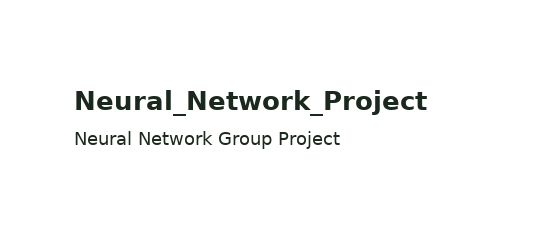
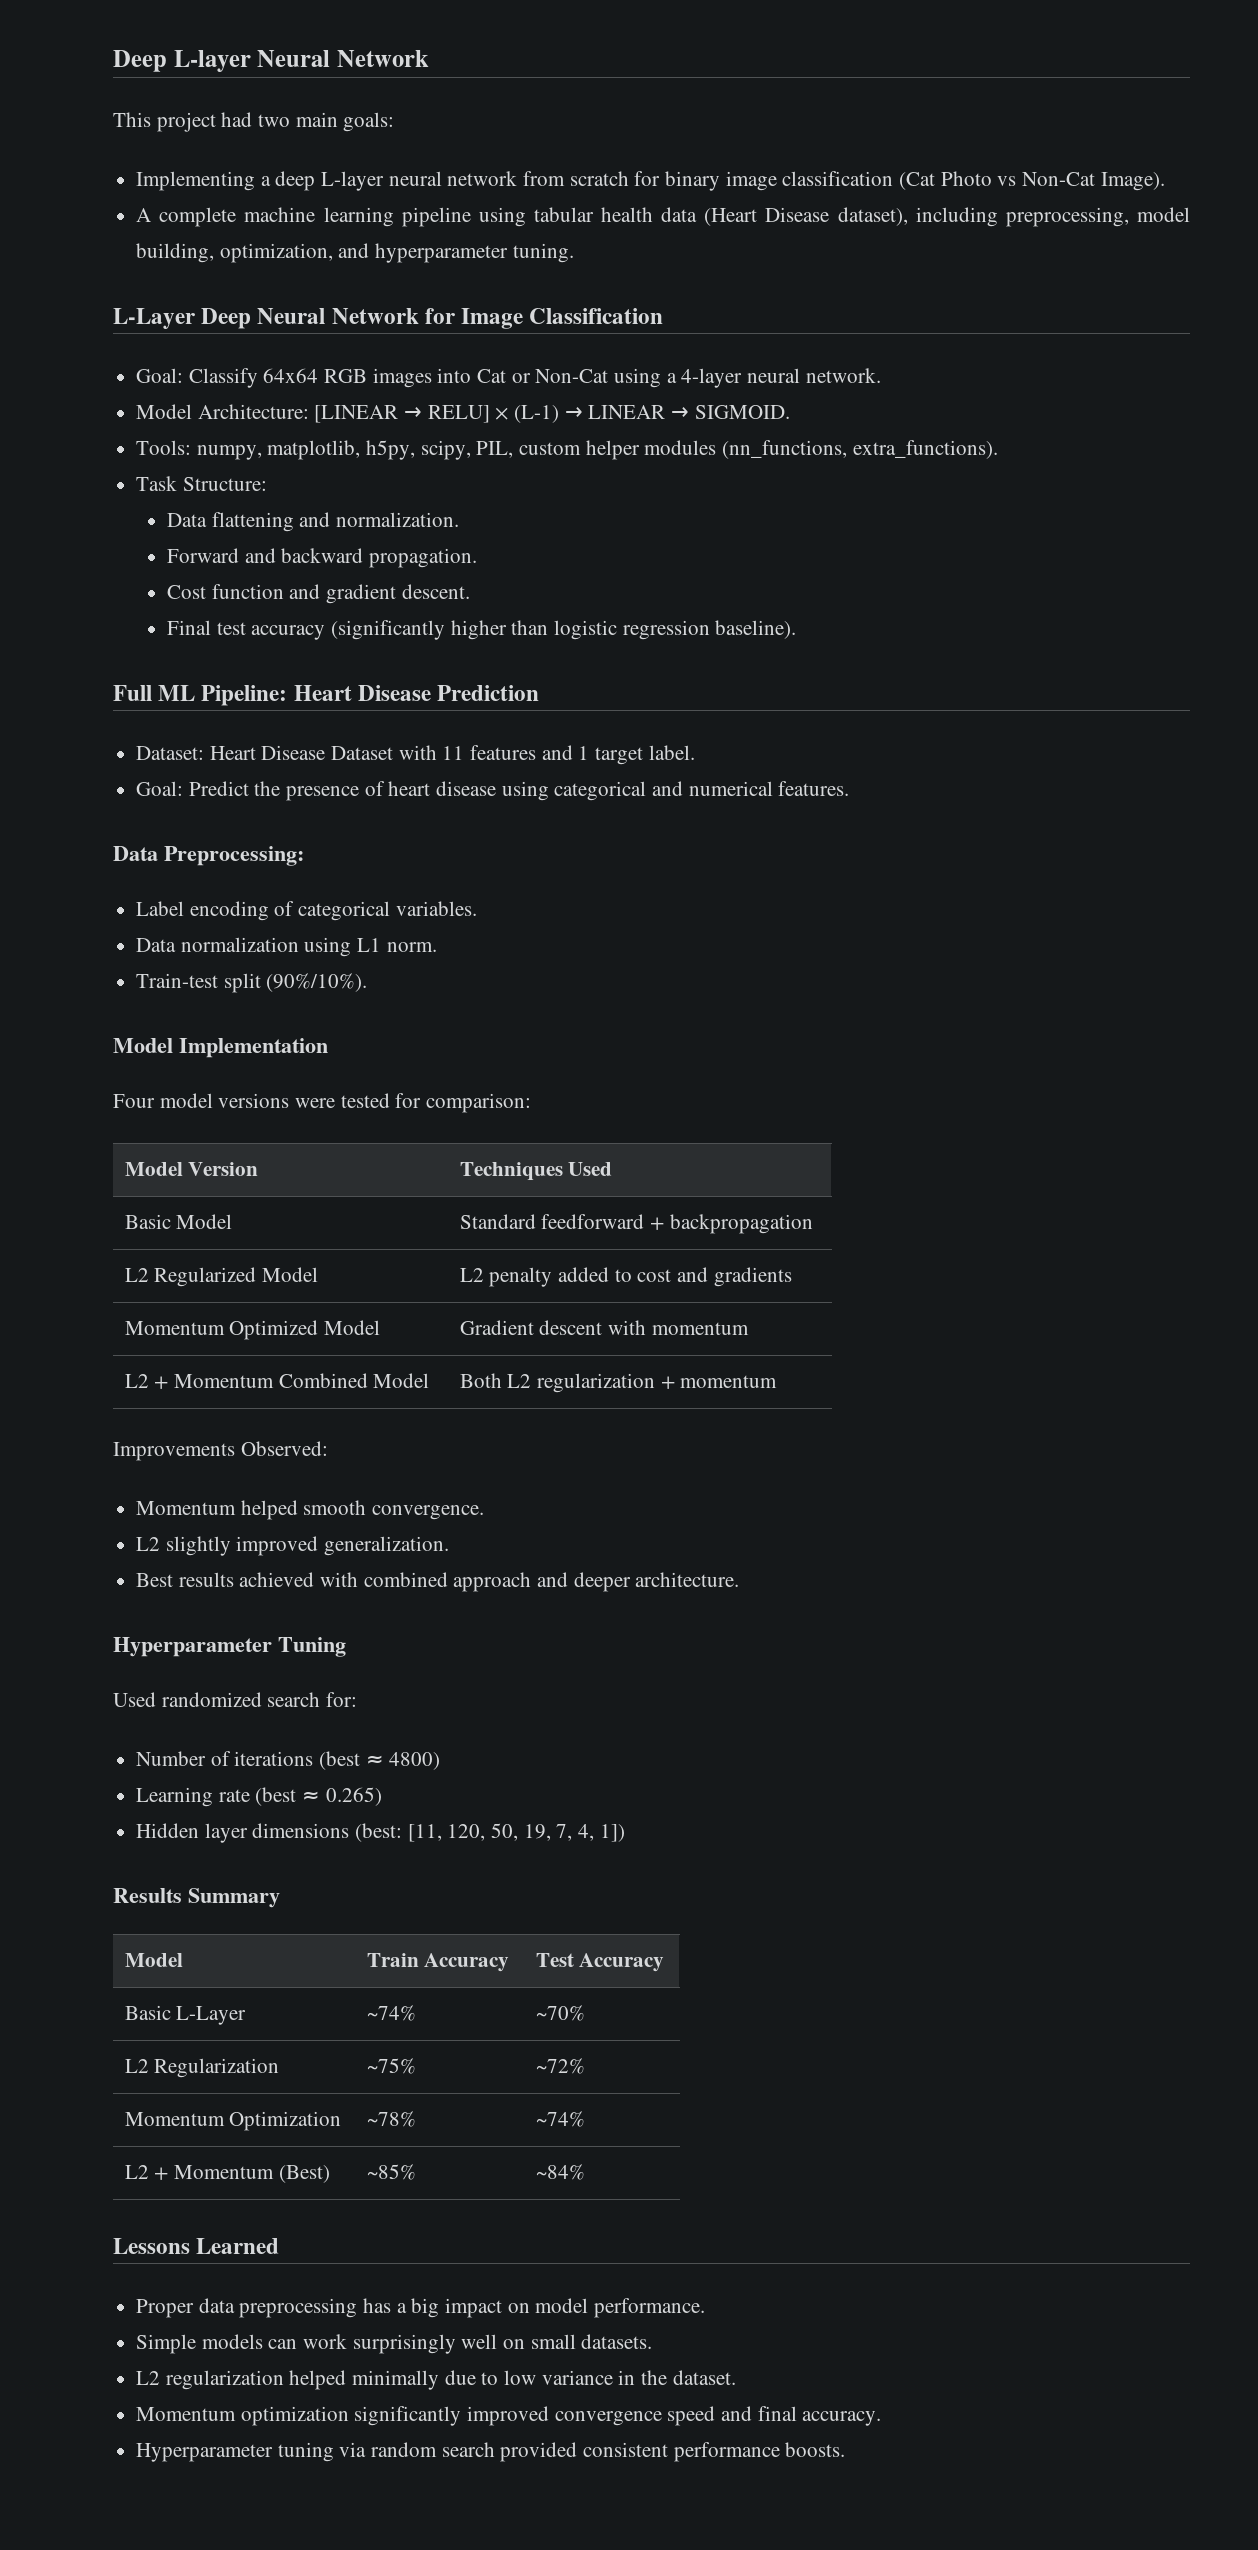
[74,90,427,116] [74,131,340,149] Neural_Network_Project // Neural Network Group Project -> [113,50,429,72] [113,112,395,132] [136,171,1165,191] [136,207,1190,227] [136,243,574,263] [113,308,664,329] [136,368,881,388] [136,404,790,423] [136,440,998,460] [136,476,267,491] [166,512,459,532] [166,548,477,568] [166,584,470,604] [166,620,797,640] [113,685,540,706] [136,745,695,765] [136,781,850,801] [113,846,304,866] [136,901,477,921] [136,937,437,957] [136,973,368,993] [113,1038,328,1058] [113,1093,532,1113] [124,1162,259,1176] [459,1162,613,1181] [124,1214,233,1229] [459,1214,813,1234] [124,1267,319,1287] [459,1267,792,1287] [124,1320,381,1340] [459,1320,749,1335] [124,1373,430,1389] [459,1373,778,1393] [113,1441,328,1461] [136,1500,485,1520] [136,1536,450,1556] [136,1572,740,1592] [113,1637,346,1657] [113,1692,358,1707] [136,1751,441,1770] [136,1787,382,1807] [136,1823,625,1843] [113,1888,280,1908] [124,1953,183,1967] [366,1953,510,1972] [535,1953,665,1972] [124,2005,247,2025] [366,2005,416,2021] [535,2005,585,2021] [124,2058,280,2078] [366,2058,416,2074] [535,2058,585,2074] [124,2111,342,2131] [366,2111,416,2127] [535,2111,585,2127] [124,2165,330,2183] [366,2164,416,2180] [535,2164,585,2180] [113,2238,280,2254] [136,2298,706,2318] [136,2334,653,2354] [136,2370,736,2390] [136,2406,882,2426] [136,2442,846,2462] Deep L-layer Neural Network // This project had two main goals: // Implementing a deep L-layer neural network from scratch for binary image classification (Cat Photo vs Non-Cat Image). // A complete machine learning pipeline using tabular health data (Heart Disease dataset), including preprocessing, model building, optimization, and hyperparameter tuning. // L-Layer Deep Neural Network for Image Classification // Goal: Classify 64x64 RGB images into Cat or Non-Cat using a 4-layer neural network. // Model Architecture: [LINEAR → RELU] × (L-1) → LINEAR → SIGMOID. // Tools: numpy, matplotlib, h5py, scipy, PIL, custom helper modules (nn_functions, extra_functions). // Task Structure: // Data flattening and normalization. // Forward and backward propagation. // Cost function and gradient descent. // Final test accuracy (significantly higher than logistic regression baseline). // Full ML Pipeline: Heart Disease Prediction // Dataset: Heart Disease Dataset with 11 features and 1 target label. // Goal: Predict the presence of heart disease using categorical and numerical features. // Data Preprocessing: // Label encoding of categorical variables. // Data normalization using L1 norm. // Train-test split (90%/10%). // Model Implementation // Four model versions were tested for comparison: // Model Version | Techniques Used // Basic Model | Standard feedforward + backpropagation // L2 Regularized Model | L2 penalty added to cost and gradients // Momentum Optimized Model | Gradient descent with momentum // L2 + Momentum Combined Model | Both L2 regularization + momentum // Improvements Observed: // Momentum helped smooth convergence. // L2 slightly improved generalization. // Best results achieved with combined approach and deeper architecture. // Hyperparameter Tuning // Used randomized search for: // Number of iterations (best ≈ 4800) // Learning rate (best ≈ 0.265) // Hidden layer dimensions (best: [11, 120, 50, 19, 7, 4, 1]) // Results Summary // Model | Train Accuracy | Test Accuracy // Basic L-Layer | ~74% | ~70% // L2 Regularization | ~75% | ~72% // Momentum Optimization | ~78% | ~74% // L2 + Momentum (Best) | ~85% | ~84% // Lessons Learned // Proper data preprocessing has a big impact on model performance. // Simple models can work surprisingly well on small datasets. // L2 regularization helped minimally due to low variance in the dataset. // Momentum optimization significantly improved convergence speed and final accuracy. // Hyperparameter tuning via random search provided consistent performance boosts.

